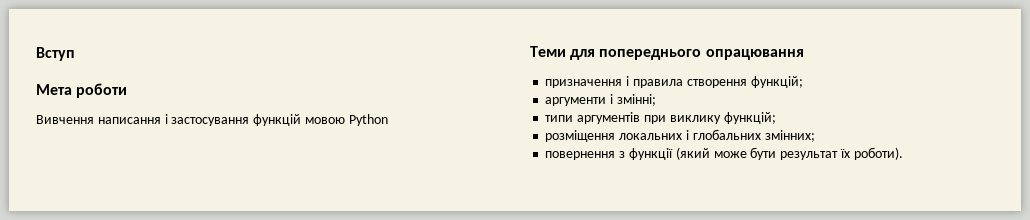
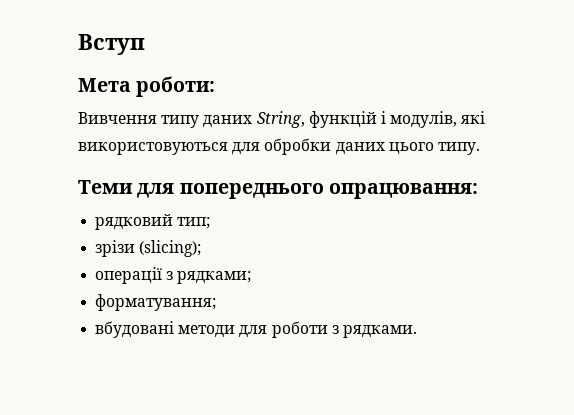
[76,83,128,98] роботи -> [136,76,216,97] роботи:
[97,114,388,126] [530,46,804,60] [545,76,803,88] [545,94,656,106] [545,112,776,124] [545,129,815,142] [545,147,903,160] написання і застосування функцій мовою Python // Теми для попереднього опрацювання // призначення і правила створення функцій; // аргументи і змінні; // типи аргументів при виклику функцій; // розміщення локальних і глобальних змінних; // повернення з функції (який може бути результат їх роботи). -> [161,111,486,128] [78,138,480,155] [78,180,478,199] [95,214,211,230] [95,240,202,257] [95,267,252,284] [95,294,217,311] [95,321,417,338] типу даних String, функцій і модулів, які використовуються для обробки даних цього типу. // Теми для попереднього опрацювання: // рядковий тип; // зрізи (slicing); // операції з рядками; // форматування; // вбудовані методи для роботи з рядками.

